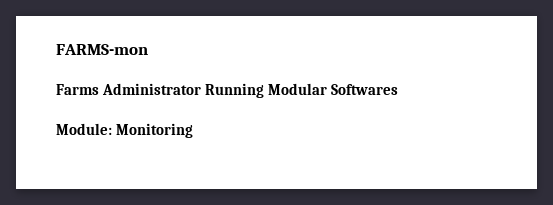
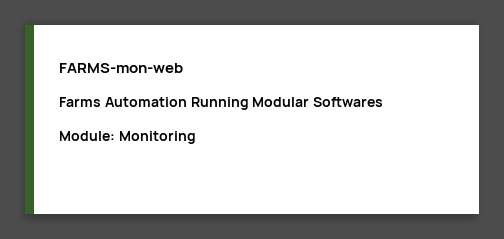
[56,44,148,55] FARMS-mon -> [59,63,183,73] FARMS-mon-web
[102,83,202,95] Administrator -> [104,97,187,107] Automation

